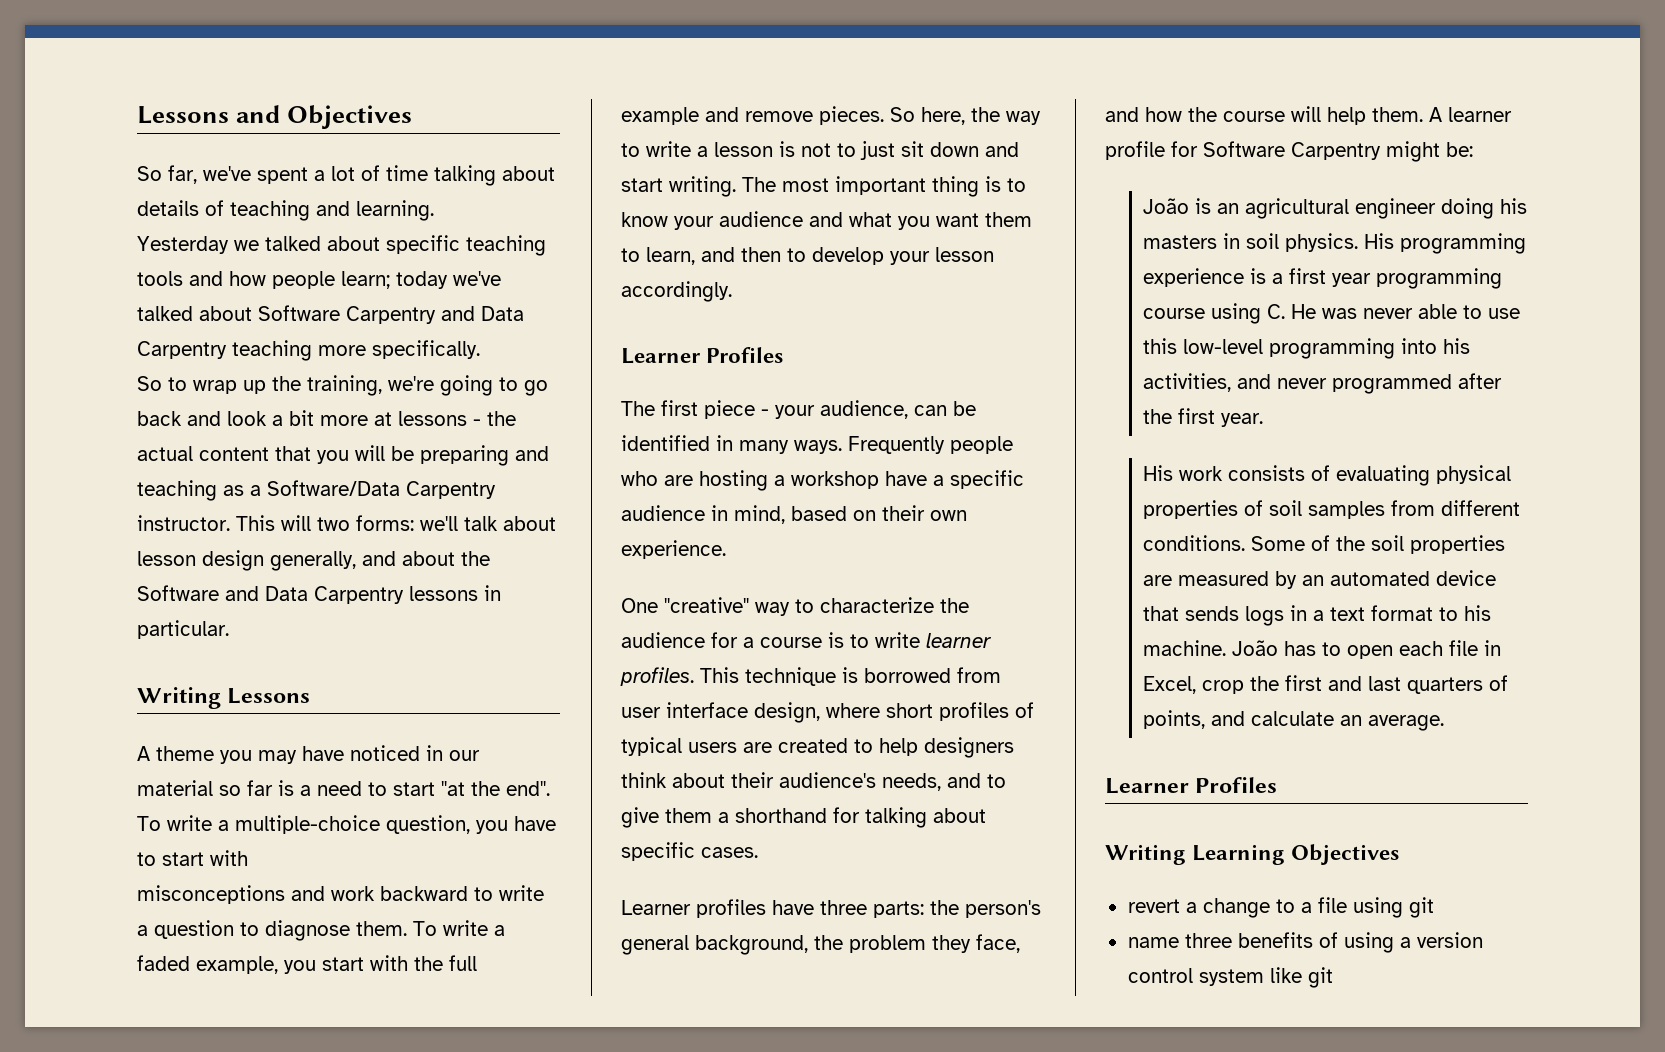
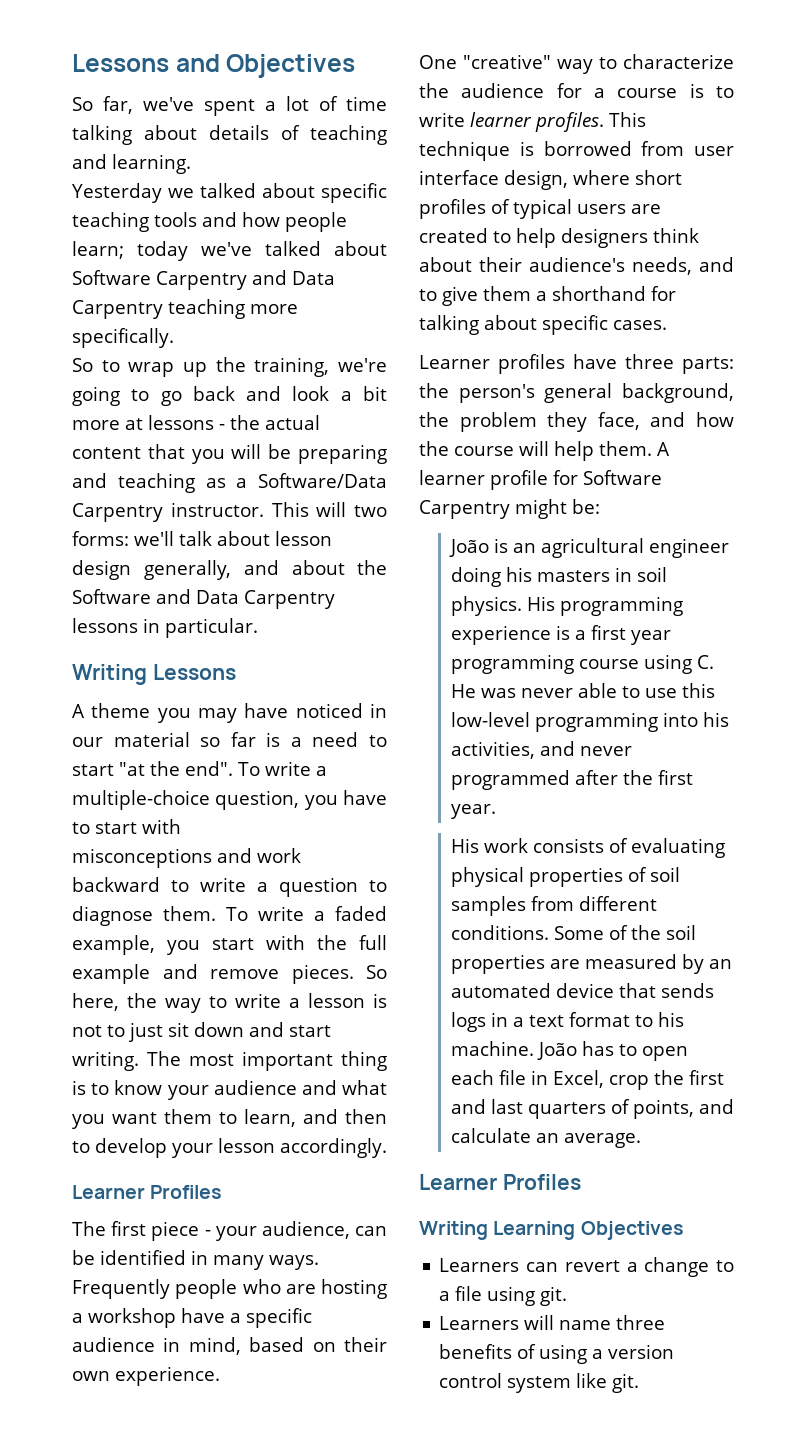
(1400, 854) none -> [439,1258,559,1272] Learners can
[1408,897,1434,918] git // -> [540,1286,568,1306] [439,1315,555,1330] git. // Learners will
[1307,967,1333,988] git -> [612,1373,640,1393] git.

